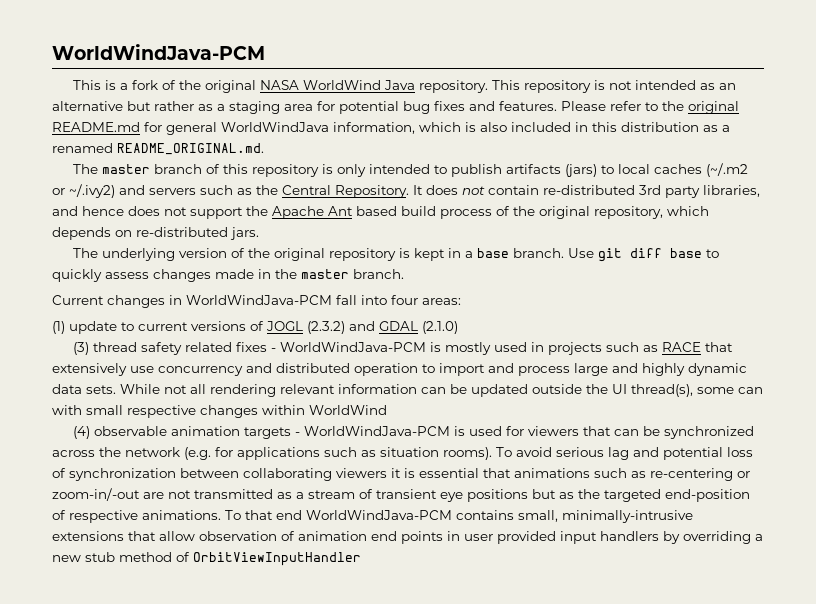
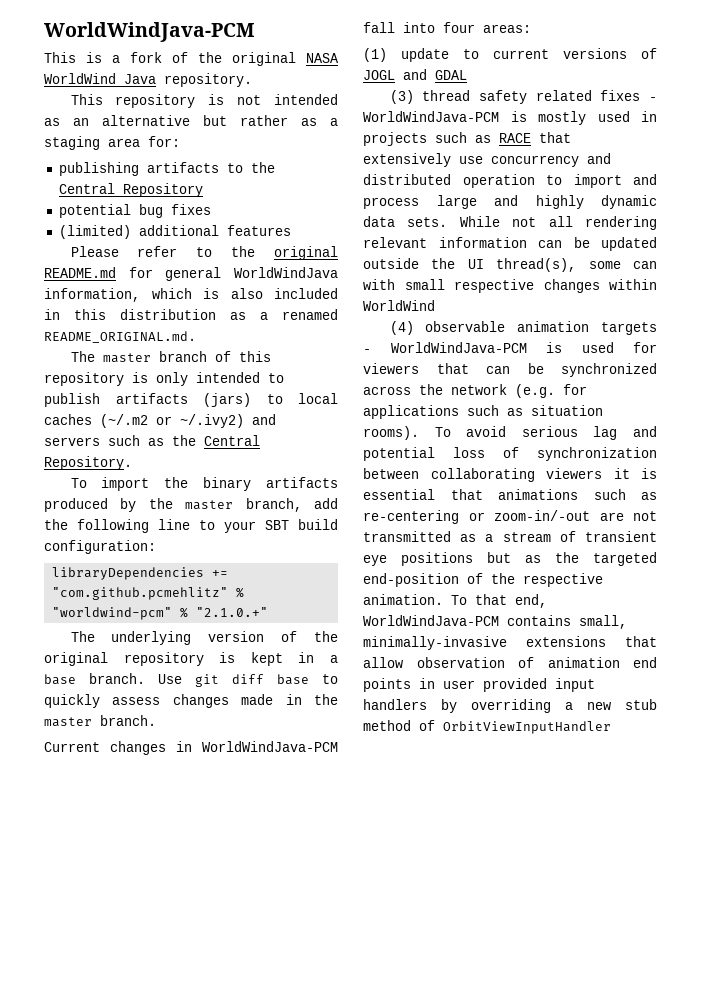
(489, 86) none -> (252, 80) //
[317,101,335,111] for -> [148,136,180,147] [58,162,275,176] [58,183,203,197] for: // publishing artifacts to the Central Repository //
[469,101,557,111] and features. -> [58,225,291,239] // (limited) additional features //
[413,185,760,198] [52,206,709,219] [52,227,259,240] It does not contain re-distributed 3rd party libraries, and hence does not support the Apache Ant based build process of the original repository, which depends on re-distributed jars. -> [70,477,338,491] [44,498,338,512] [44,519,338,533] [44,540,156,554] [52,567,229,580] [52,587,245,600] [52,607,269,620] // To import the binary artifacts produced by the master branch, add the following line to your SBT build configuration: // libraryDependencies += "com.github.pcmehlitz" % "worldwind-pcm" % "2.1.0.+"
[307,321,345,334] (2.3.2) -> (395, 75) none
[422,321,458,334] (2.1.0) -> (467, 75) none
[69,510,221,523] respective animations. -> [491,573,603,587] [363,594,443,605] the respective animation.
[276,510,302,520] end -> [515,594,547,608] end,
[562,510,693,523] minimally-intrusive -> [363,636,507,650] minimally-invasive

